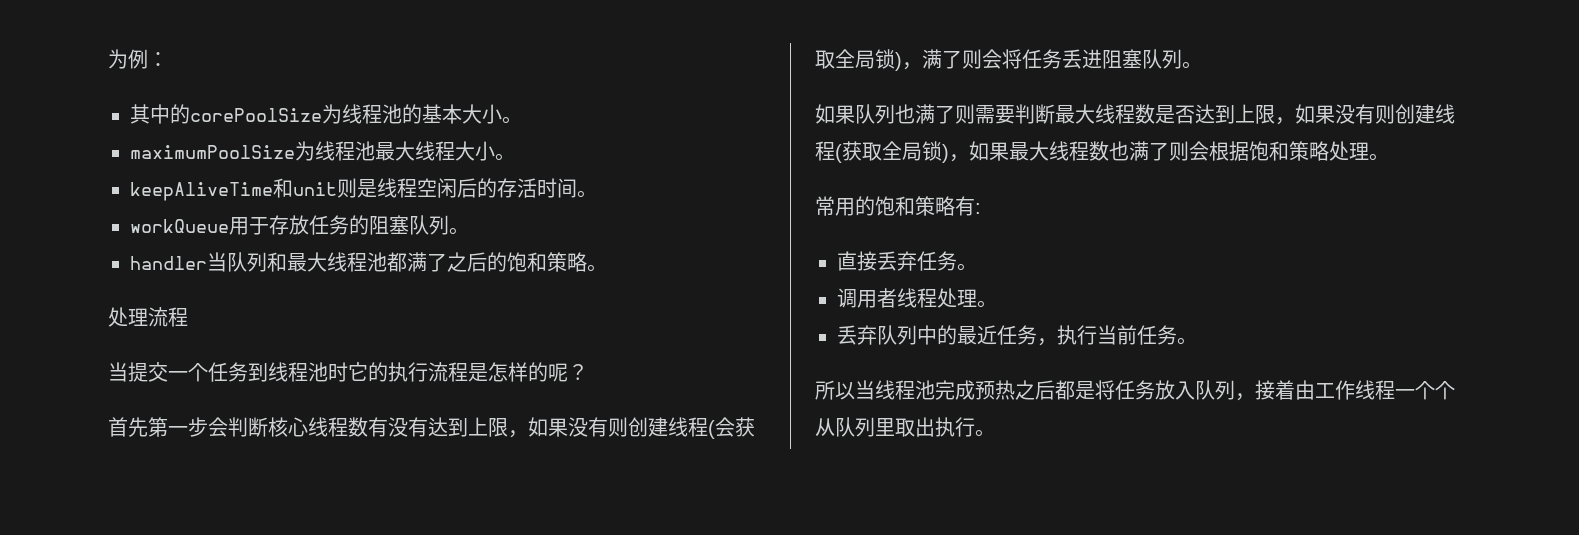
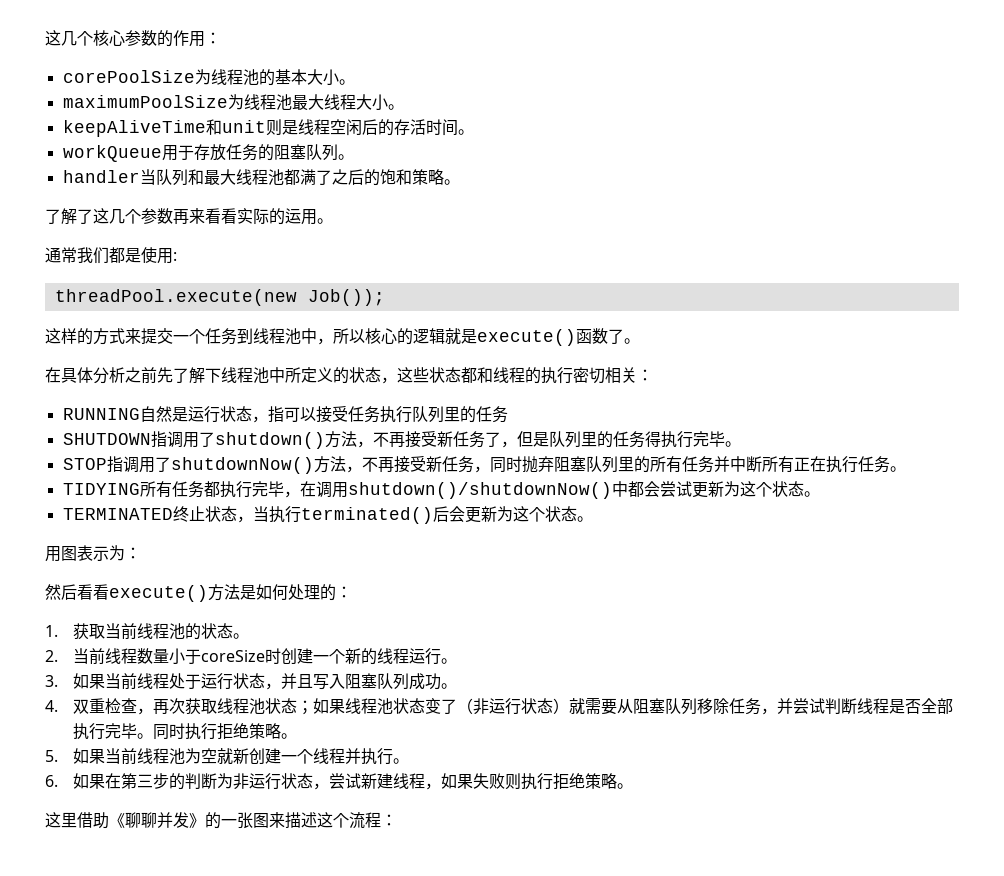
[108,49,168,69] [130,104,190,124] 为例： // 其中的 -> [45,30,221,47] 这几个核心参数的作用： //
[108,307,188,327] [108,362,128,382] 处理流程 // 当 -> [45,208,333,225] [45,247,177,264] [54,289,385,306] [45,328,141,345] 了解了这几个参数再来看看实际的运用。 // 通常我们都是使用: // threadPool.execute(new Job()); // 这样的方式来
[328,362,588,382] [108,417,755,439] [815,49,1202,71] [815,104,1455,125] [815,141,1389,163] [815,196,981,216] [837,251,977,271] [837,288,997,308] [837,325,1197,346] [815,380,1455,401] [815,417,995,437] 时它的执行流程是怎样的呢？ // 首先第一步会判断核心线程数有没有达到上限，如果没有则创建线程(会获取全局锁)，满了则会将任务丢进阻塞队列。 // 如果队列也满了则需要判断最大线程数是否达到上限，如果没有则创建线程(获取全局锁)，如果最大线程数也满了则会根据饱和策略处理。 // 常用的饱和策略有: // 直接丢弃任务。 // 调用者线程处理。 // 丢弃队列中的最近任务，执行当前任务。 // 所以当线程池完成预热之后都是将任务放入队列，接着由工作线程一个个从队列里取出执行。 -> [301,328,640,346] [45,367,653,384] [62,406,508,423] [62,431,741,449] [62,456,906,474] [62,481,820,499] [62,506,593,524] [45,545,141,562] [45,584,352,602] [45,623,250,640] [45,648,458,665] [45,673,458,690] [45,698,954,715] [73,723,298,740] [45,748,410,765] [45,773,634,790] [45,812,397,829] 中，所以核心的逻辑就是execute()函数了。 // 在具体分析之前先了解下线程池中所定义的状态，这些状态都和线程的执行密切相关： // RUNNING自然是运行状态，指可以接受任务执行队列里的任务 // SHUTDOWN指调用了shutdown()方法，不再接受新任务了，但是队列里的任务得执行完毕。 // STOP指调用了shutdownNow()方法，不再接受新任务，同时抛弃阻塞队列里的所有任务并中断所有正在执行任务。 // TIDYING所有任务都执行完毕，在调用shutdown()/shutdownNow()中都会尝试更新为这个状态。 // TERMINATED终止状态，当执行terminated()后会更新为这个状态。 // 用图表示为： // 然后看看execute()方法是如何处理的： // 1.获取当前线程池的状态。 // 2.当前线程数量小于coreSize时创建一个新的线程运行。 // 3.如果当前线程处于运行状态，并且写入阻塞队列成功。 // 4.双重检查，再次获取线程池状态；如果线程池状态变了（非运行状态）就需要从阻塞队列移除任务，并尝试判断线程是否全部执行完毕。同时执行拒绝策略。 // 5.如果当前线程池为空就新创建一个线程并执行。 // 6.如果在第三步的判断为非运行状态，尝试新建线程，如果失败则执行拒绝策略。 // 这里借助《聊聊并发》的一张图来描述这个流程：

